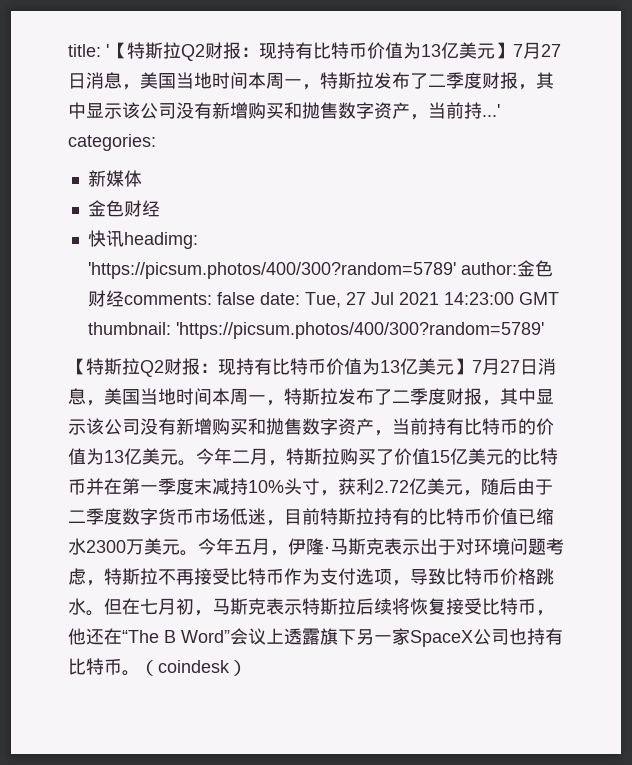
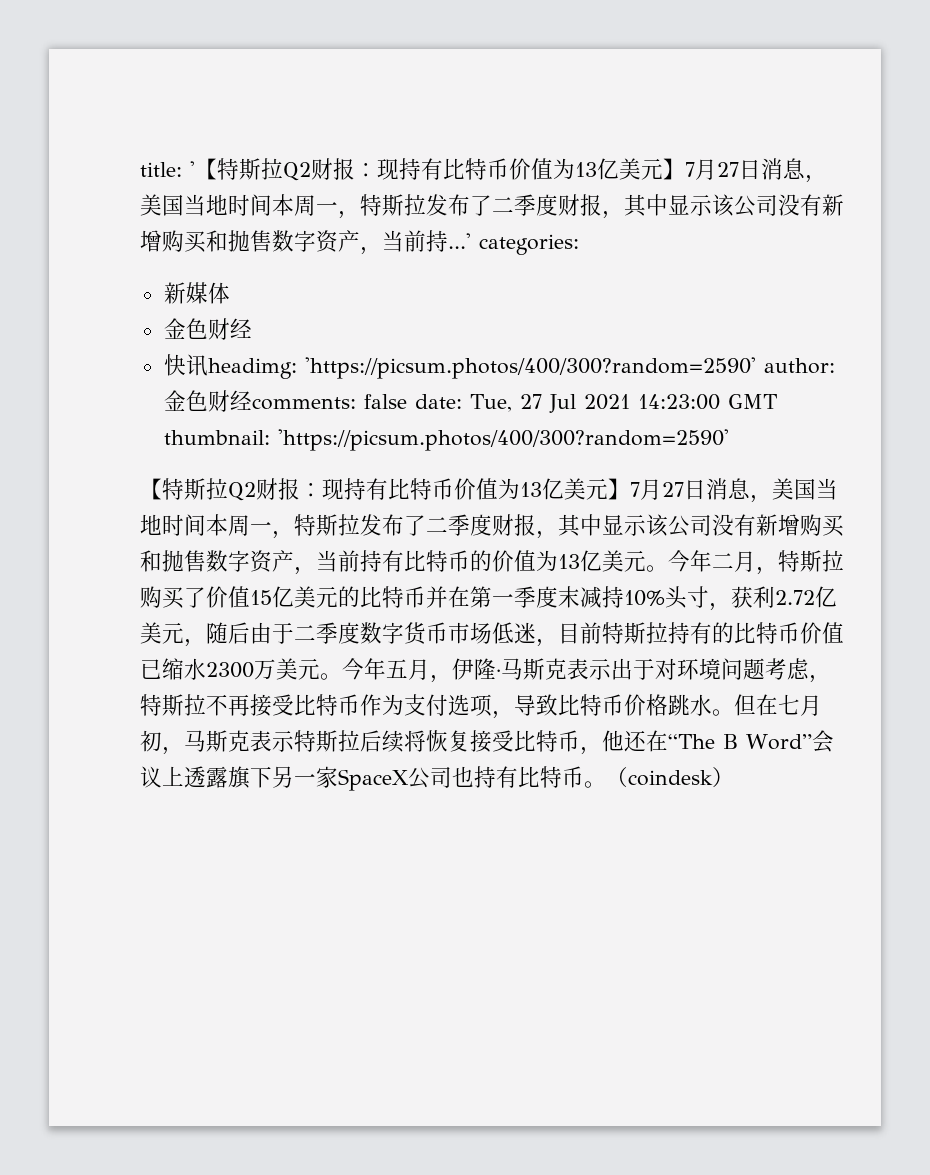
[87,262,456,279] 'https://picsum.photos/400/300?random=5789' -> [304,357,756,379] 'https://picsum.photos/400/300?random=2590'
[175,322,544,339] 'https://picsum.photos/400/300?random=5789' -> [277,429,729,451] 'https://picsum.photos/400/300?random=2590'

